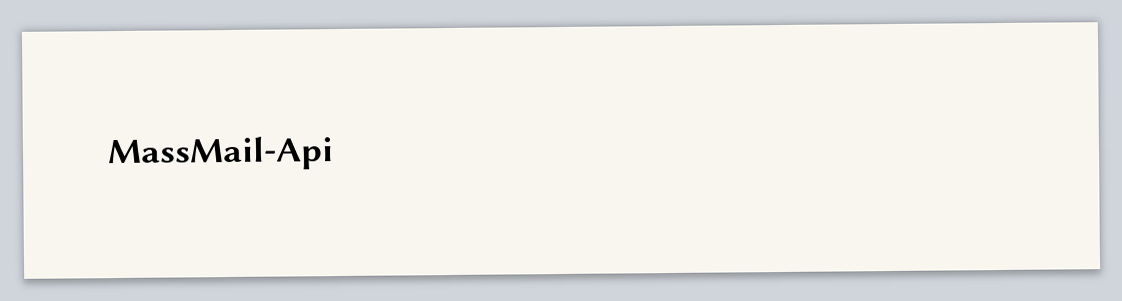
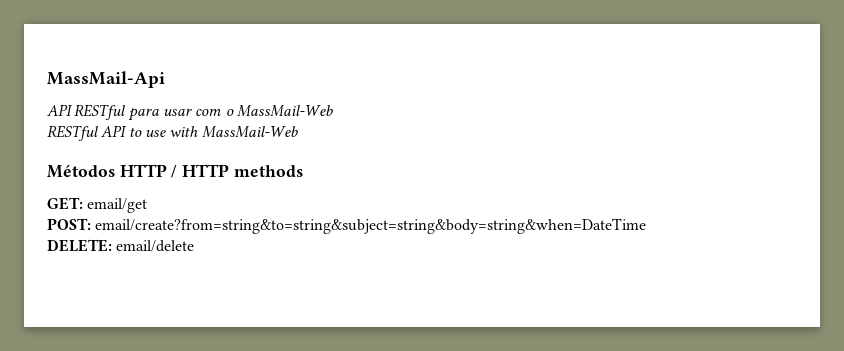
(334, 154) none -> [47,104,333,121] [47,125,298,141] [47,164,303,178] [47,197,148,213] [47,218,647,234] [47,239,195,252] // API RESTful para usar com o MassMail-Web // RESTful API to use with MassMail-Web // Métodos HTTP / HTTP methods // GET: email/get // POST: email/create?from=string&to=string&subject=string&body=string&when=DateTime // DELETE: email/delete

